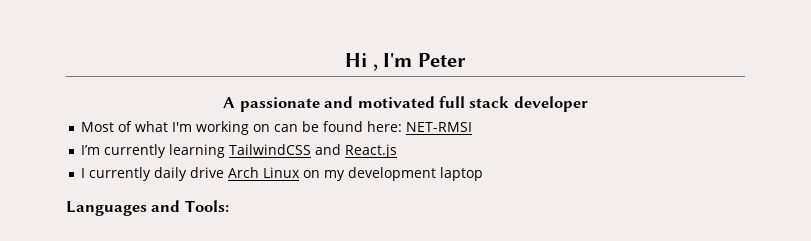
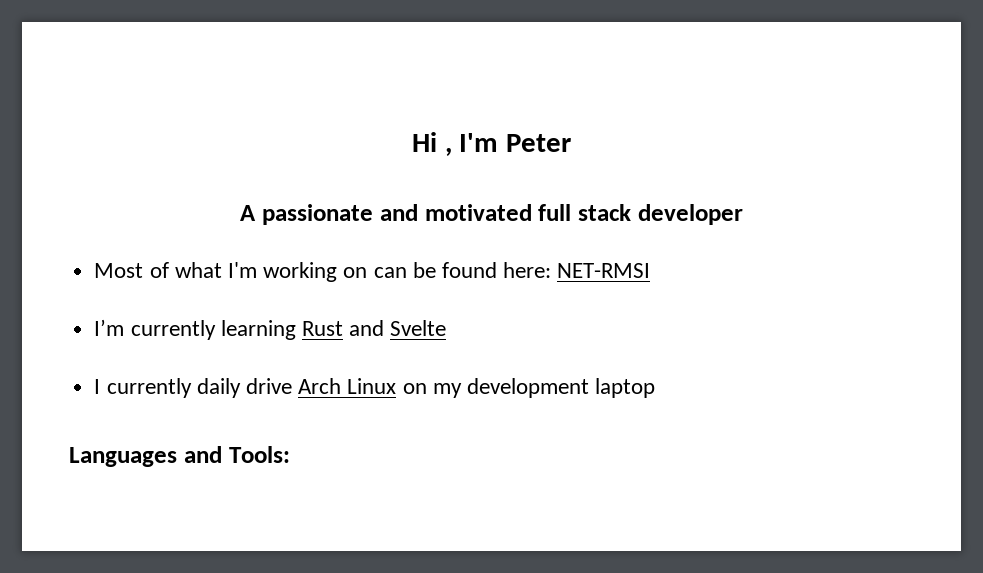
[228,144,397,158] TailwindCSS and React.js -> [301,320,447,336] Rust and Svelte

